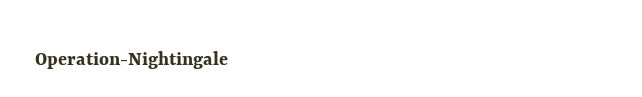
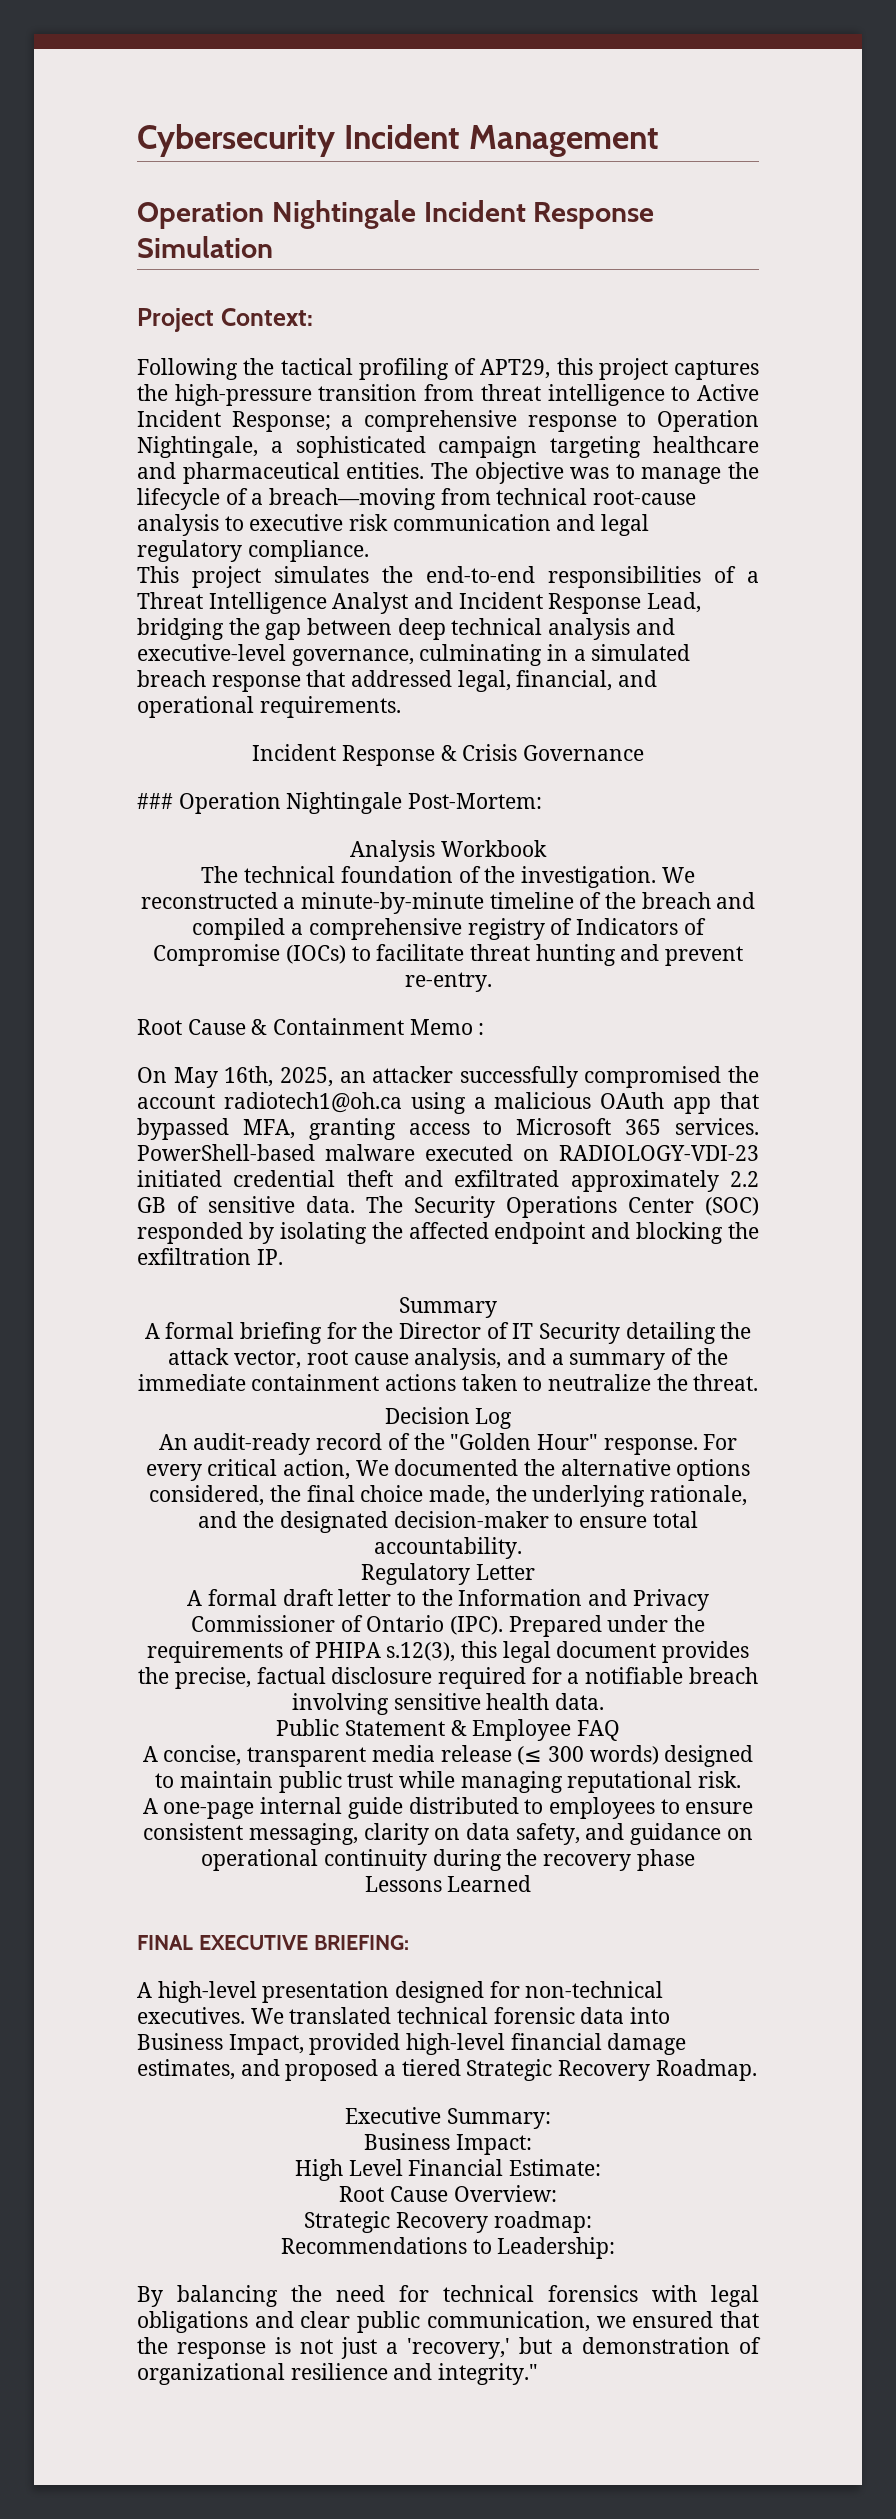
[35,51,228,69] Operation-Nightingale -> [137,124,660,157] [137,200,655,229] [137,236,273,258] [137,308,313,332] [137,358,759,380] [137,384,759,406] [137,410,759,432] [137,436,759,458] [137,462,759,484] [137,488,697,510] [137,514,650,536] [137,540,369,562] [137,566,759,588] [137,592,702,614] [137,618,675,640] [137,644,691,666] [137,670,658,692] [137,696,401,718] [252,744,644,766] [137,792,543,814] [350,840,547,862] [201,866,695,888] [140,892,756,914] [192,918,706,940] [153,944,743,966] [404,972,492,992] [137,1018,485,1035] [137,1066,759,1088] [137,1092,759,1114] [137,1118,759,1140] [137,1144,759,1161] [137,1170,759,1192] [137,1196,759,1218] [137,1222,759,1244] [137,1248,283,1265] [399,1297,497,1318] [144,1322,752,1344] [168,1348,728,1370] [137,1374,759,1391] [384,1407,513,1429] [158,1433,738,1455] [145,1459,751,1481] [149,1485,747,1507] [198,1511,698,1533] [374,1537,522,1559] [361,1563,535,1585] [187,1589,709,1611] [190,1615,706,1637] [147,1641,749,1663] [138,1667,758,1689] [291,1693,605,1715] [276,1719,620,1741] [142,1745,754,1767] [155,1771,741,1793] [142,1797,754,1819] [143,1823,753,1845] [201,1849,695,1871] [364,1875,532,1892] [137,1935,409,1950] [137,1981,664,2003] [137,2007,671,2024] [137,2033,687,2055] [137,2059,757,2081] [345,2107,551,2129] [364,2133,532,2155] [294,2159,602,2181] [339,2185,557,2202] [304,2211,592,2233] [280,2237,616,2259] [137,2285,759,2307] [137,2311,759,2333] [137,2337,761,2359] [137,2363,539,2385] Cybersecurity Incident Management // Operation Nightingale Incident Response Simulation // Project Context: // Following the tactical profiling of APT29, this project captures the high-pressure transition from threat intelligence to Active Incident Response; a comprehensive response to Operation Nightingale, a sophisticated campaign targeting healthcare and pharmaceutical entities. The objective was to manage the lifecycle of a breach—moving from technical root-cause analysis to executive risk communication and legal regulatory compliance. // This project simulates the end-to-end responsibilities of a Threat Intelligence Analyst and Incident Response Lead, bridging the gap between deep technical analysis and executive-level governance, culminating in a simulated breach response that addressed legal, financial, and operational requirements. // Incident Response & Crisis Governance // ### Operation Nightingale Post-Mortem: // Analysis Workbook // The technical foundation of the investigation. We reconstructed a minute-by-minute timeline of the breach and compiled a comprehensive registry of Indicators of Compromise (IOCs) to facilitate threat hunting and prevent re-entry. // Root Cause & Containment Memo : // On May 16th, 2025, an attacker successfully compromised the account radiotech1@oh.ca using a malicious OAuth app that bypassed MFA, granting access to Microsoft 365 services. PowerShell-based malware executed on RADIOLOGY-VDI-23 initiated credential theft and exfiltrated approximately 2.2 GB of sensitive data. The Security Operations Center (SOC) responded by isolating the affected endpoint and blocking the exfiltration IP. // Summary // A formal briefing for the Director of IT Security detailing the attack vector, root cause analysis, and a summary of the immediate containment actions taken to neutralize the threat. // Decision Log // An audit-ready record of the "Golden Hour" response. For every critical action, We documented the alternative options considered, the final choice made, the underlying rationale, and the designated decision-maker to ensure total accountability. // Regulatory Letter // A formal draft letter to the Information and Privacy Commissioner of Ontario (IPC). Prepared under the requirements of PHIPA s.12(3), this legal document provides the precise, factual disclosure required for a notifiable breach involving sensitive health data. // Public Statement & Employee FAQ // A concise, transparent media release (≤ 300 words) designed to maintain public trust while managing reputational risk. // A one-page internal guide distributed to employees to ensure consistent messaging, clarity on data safety, and guidance on operational continuity during the recovery phase // Lessons Learned // FINAL EXECUTIVE BRIEFING: // A high-level presentation designed for non-technical executives. We translated technical forensic data into Business Impact, provided high-level financial damage estimates, and proposed a tiered Strategic Recovery Roadmap. // Executive Summary: // Business Impact: // High Level Financial Estimate: // Root Cause Overview: // Strategic Recovery roadmap: // Recommendations to Leadership: // By balancing the need for technical forensics with legal obligations and clear public communication, we ensured that the response is not just a 'recovery,' but a demonstration of organizational resilience and integrity."

